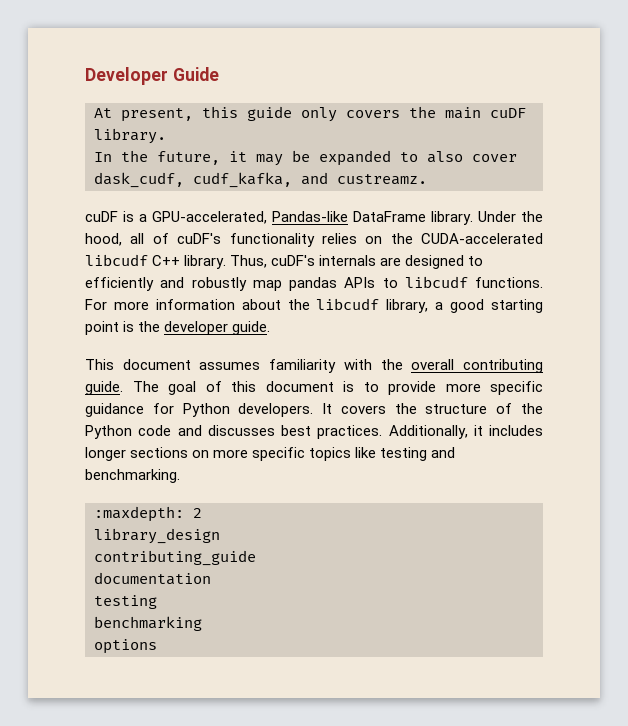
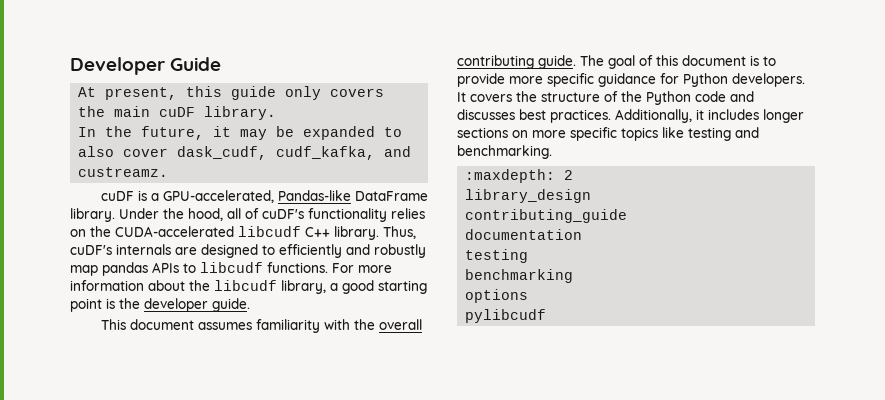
(157, 646) none -> [465,309,547,323] // pylibcudf

